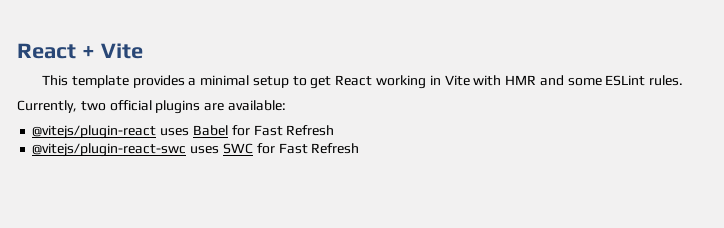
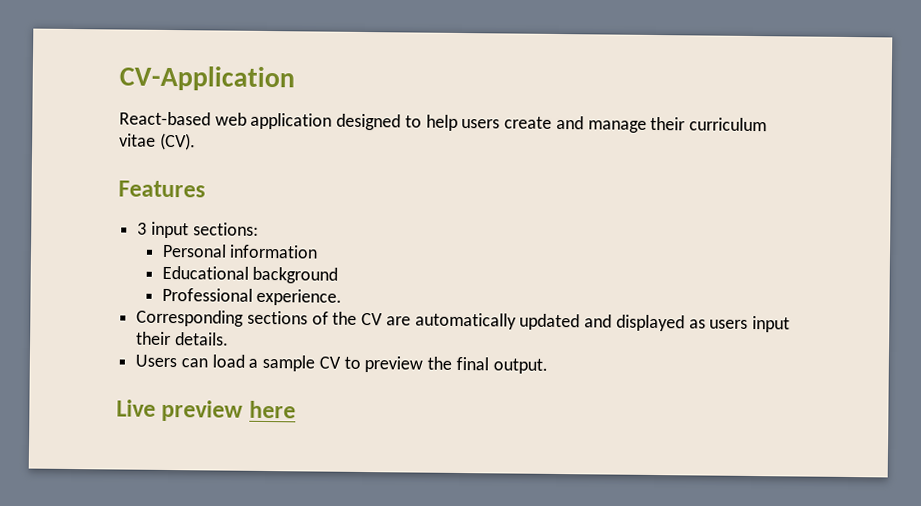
[17,43,143,59] [41,75,684,89] [17,100,286,114] [32,125,335,139] [32,143,360,157] React + Vite // This template provides a minimal setup to get React working in Vite with HMR and some ESLint rules. // Currently, two official plugins are available: // @vitejs/plugin-react uses Babel for Fast Refresh // @vitejs/plugin-react-swc uses SWC for Fast Refresh -> [119,65,295,92] [119,111,767,133] [119,132,196,151] [118,180,206,198] [137,221,259,239] [161,243,319,259] [161,265,339,284] [161,287,343,306] [136,309,790,333] [136,331,229,346] [135,354,548,374] [116,399,296,422] CV-Application // React-based web application designed to help users create and manage their curriculum vitae (CV). // Features // 3 input sections: // Personal information // Educational background // Professional experience. // Corresponding sections of the CV are automatically updated and displayed as users input their details. // Users can load a sample CV to preview the final output. // Live preview here

